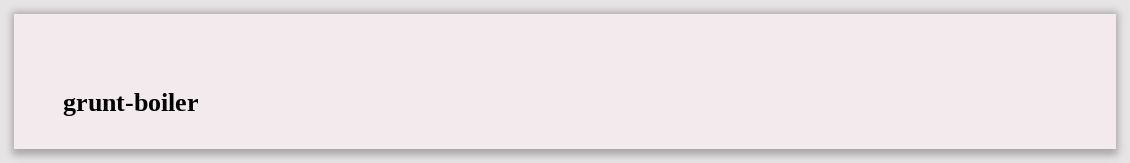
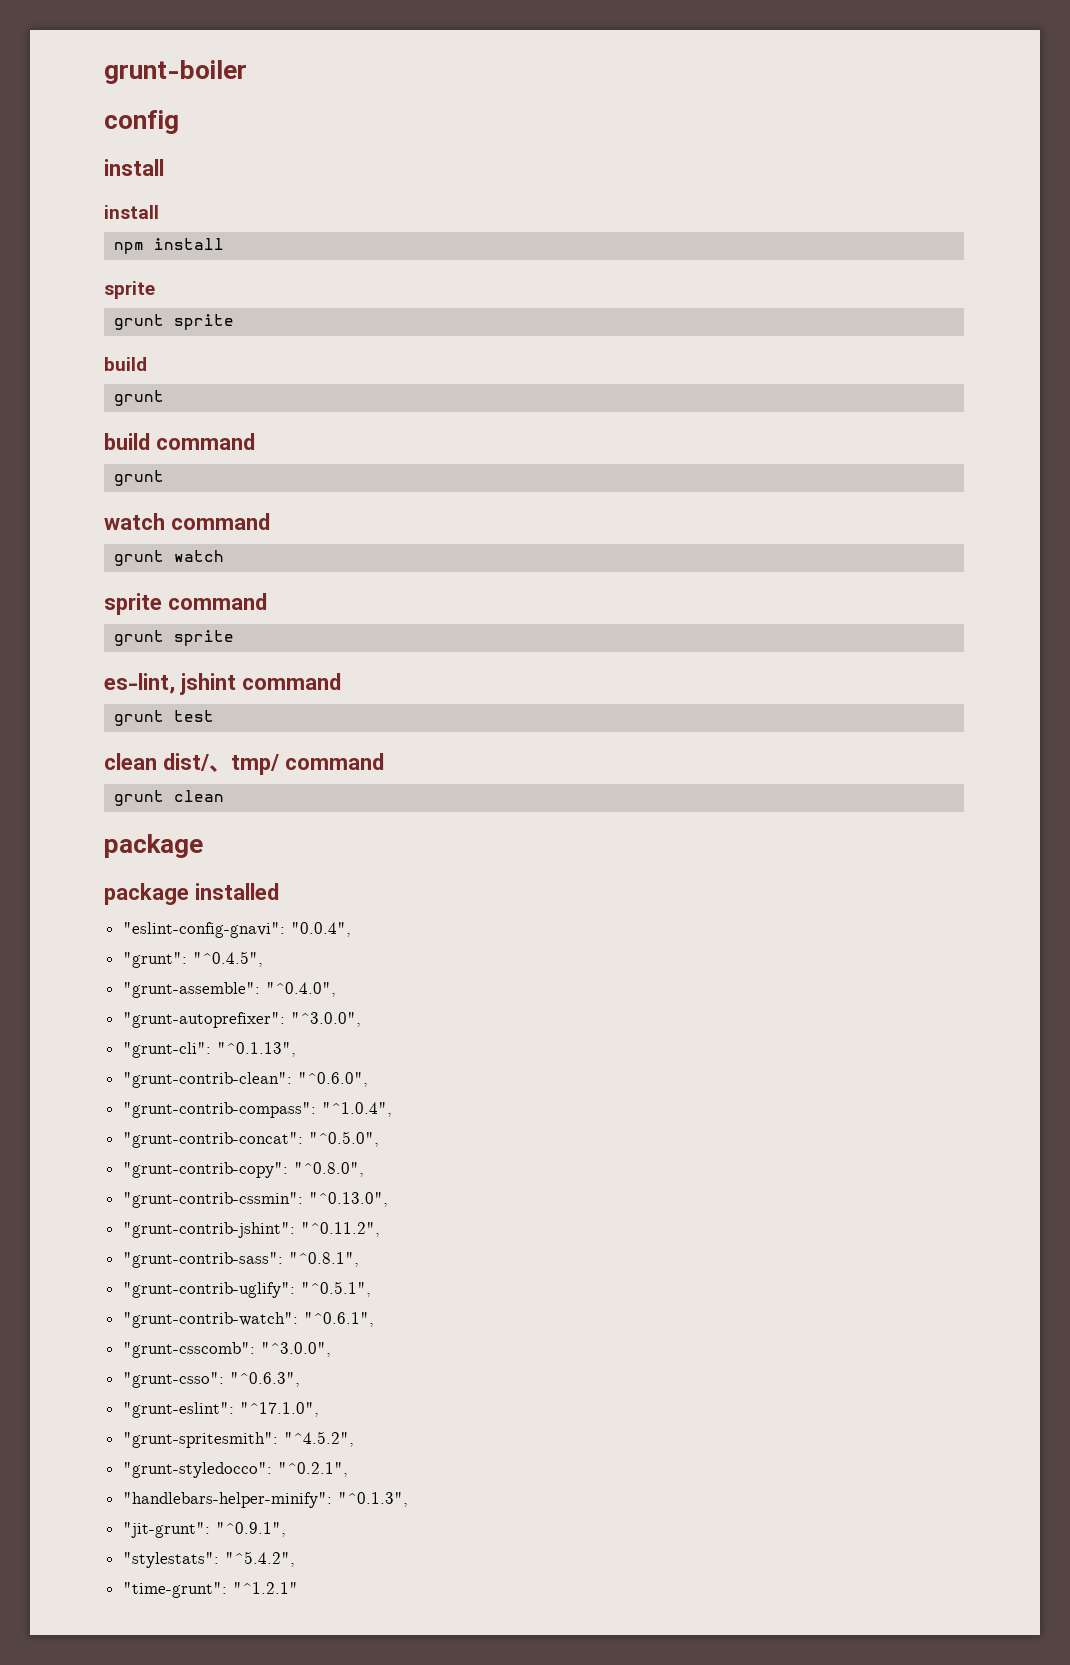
(199, 104) none -> [104,110,179,134] [104,159,164,176] [104,205,159,219] [114,238,225,254] [104,281,155,299] [114,314,235,330] [104,357,147,371] [114,390,165,406] [104,433,255,450] [114,470,165,486] [104,513,270,530] [114,550,225,566] [104,593,267,615] [114,630,235,646] [104,673,341,695] [114,710,215,726] [104,753,384,775] [114,790,225,806] [104,834,203,858] [104,883,279,905] [122,922,351,938] [122,951,263,968] [122,982,336,998] [122,1012,361,1028] [122,1042,296,1058] [122,1072,368,1088] [122,1102,392,1118] [122,1131,379,1148] [122,1162,364,1178] [122,1192,388,1208] [122,1222,380,1238] [122,1252,359,1268] [122,1281,371,1298] [122,1312,374,1328] [122,1342,331,1358] [122,1372,300,1388] [122,1402,319,1418] [122,1431,354,1448] [122,1462,348,1478] [122,1492,408,1508] [122,1522,286,1538] [122,1551,295,1568] [122,1582,298,1598] // config // install // install // npm install // sprite // grunt sprite // build // grunt // build command // grunt // watch command // grunt watch // sprite command // grunt sprite // es-lint, jshint command // grunt test // clean dist/、tmp/ command // grunt clean // package // package installed // "eslint-config-gnavi": "0.0.4", // "grunt": "^0.4.5", // "grunt-assemble": "^0.4.0", // "grunt-autoprefixer": "^3.0.0", // "grunt-cli": "^0.1.13", // "grunt-contrib-clean": "^0.6.0", // "grunt-contrib-compass": "^1.0.4", // "grunt-contrib-concat": "^0.5.0", // "grunt-contrib-copy": "^0.8.0", // "grunt-contrib-cssmin": "^0.13.0", // "grunt-contrib-jshint": "^0.11.2", // "grunt-contrib-sass": "^0.8.1", // "grunt-contrib-uglify": "^0.5.1", // "grunt-contrib-watch": "^0.6.1", // "grunt-csscomb": "^3.0.0", // "grunt-csso": "^0.6.3", // "grunt-eslint": "^17.1.0", // "grunt-spritesmith": "^4.5.2", // "grunt-styledocco": "^0.2.1", // "handlebars-helper-minify": "^0.1.3", // "jit-grunt": "^0.9.1", // "stylestats": "^5.4.2", // "time-grunt": "^1.2.1"

